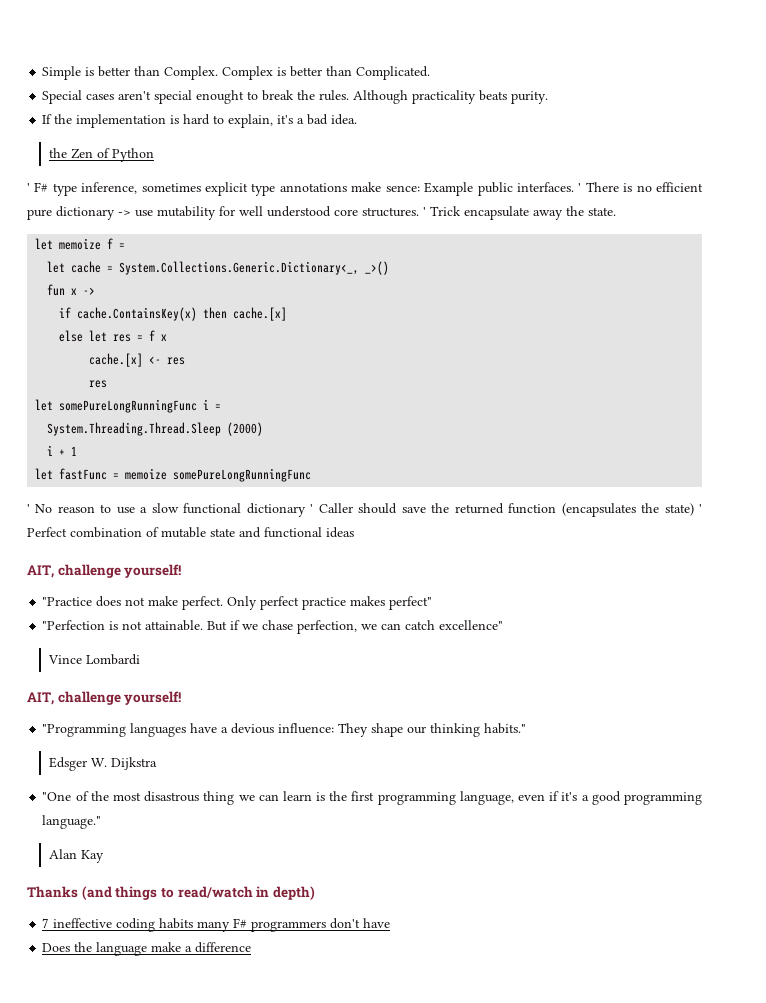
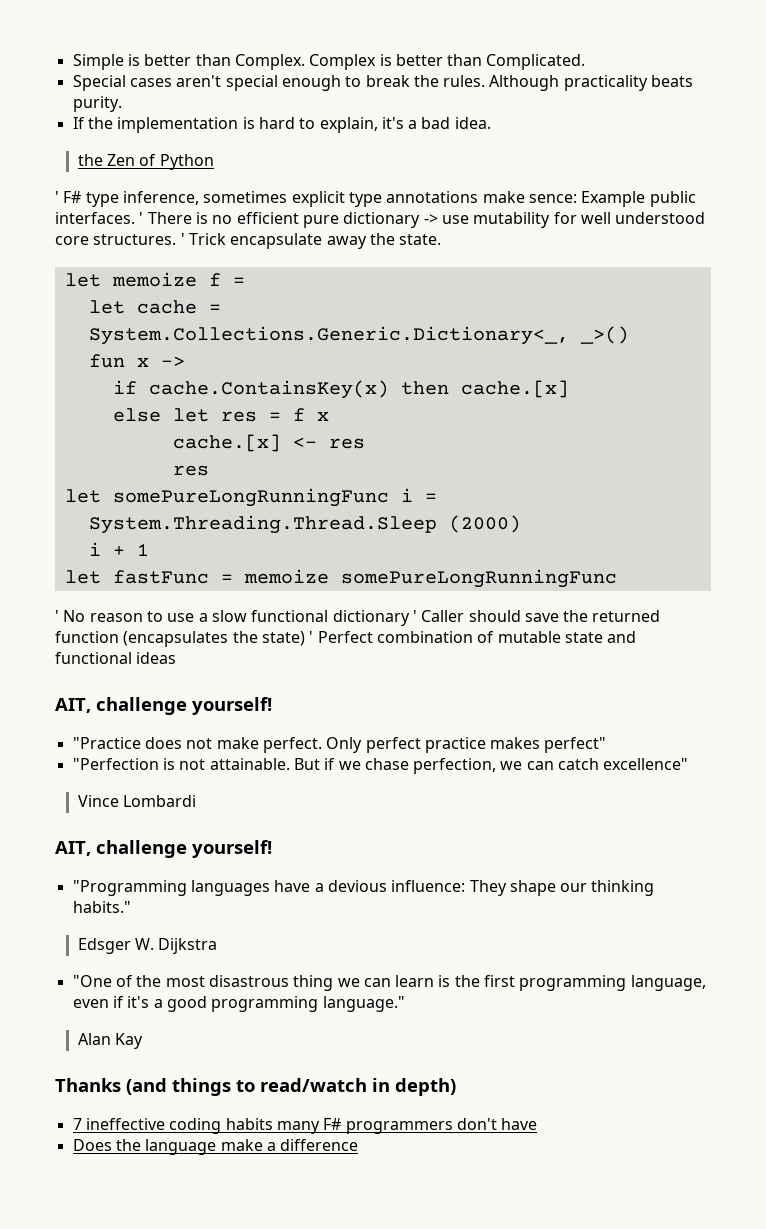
[196,90,245,104] enought -> [281,75,341,91] enough

